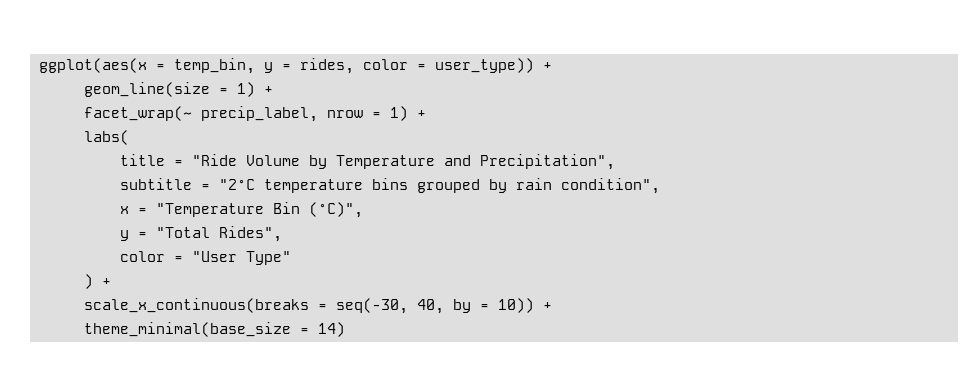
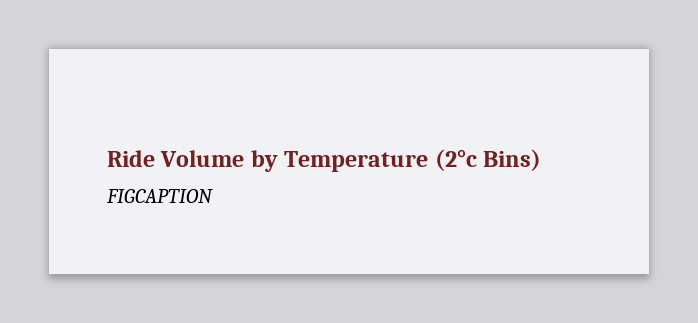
[39,58,553,74] [84,82,274,97] [84,106,427,122] [84,130,130,145] [120,154,616,170] [120,178,661,194] [120,202,364,218] [120,226,283,242] [120,251,292,265] [84,274,112,289] [84,298,553,314] [84,322,346,337] ggplot(aes(x = temp_bin, y = rides, color = user_type)) + // geom_line(size = 1) + // facet_wrap(~ precip_label, nrow = 1) + // labs( // title = "Ride Volume by Temperature and Precipitation", // subtitle = "2°C temperature bins grouped by rain condition", // x = "Temperature Bin (°C)", // y = "Total Rides", // color = "User Type" // ) + // scale_x_continuous(breaks = seq(-30, 40, by = 10)) + // theme_minimal(base_size = 14) -> [107,149,542,172] [106,189,213,203] Ride Volume by Temperature (2°c Bins) // FIGCAPTION

